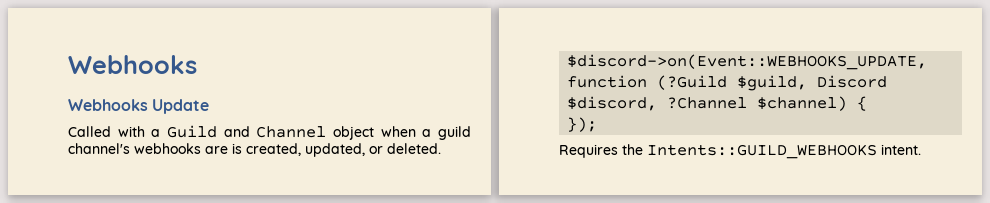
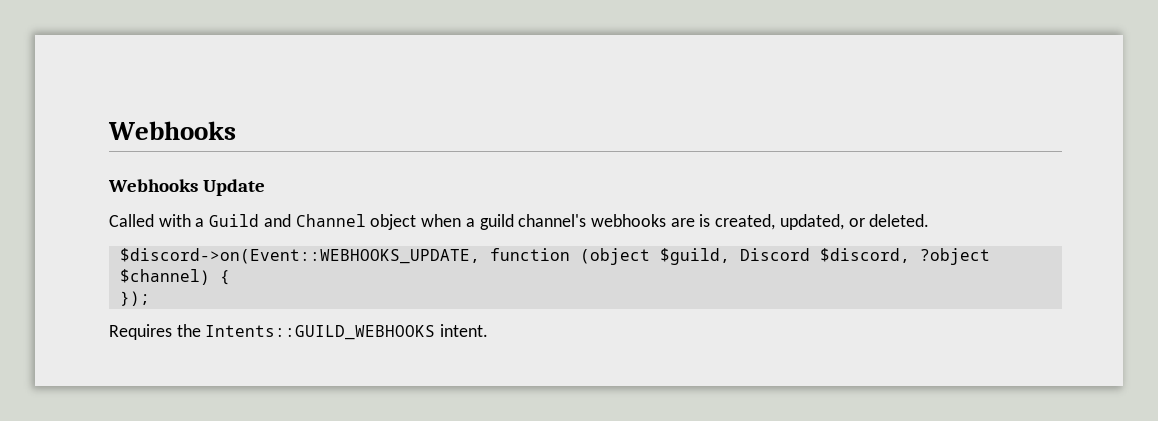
[657,75,728,90] (?Guild -> [579,248,650,265] (object
[667,97,748,109] ?Channel -> [919,248,990,265] ?object

